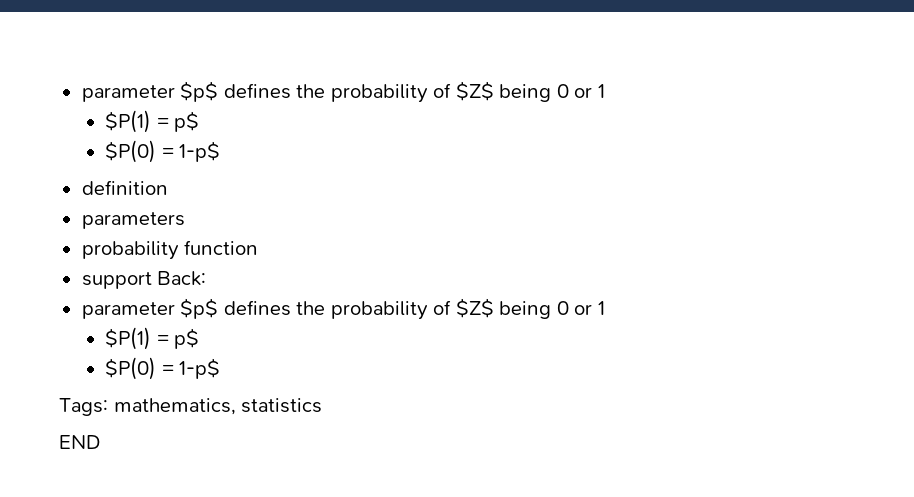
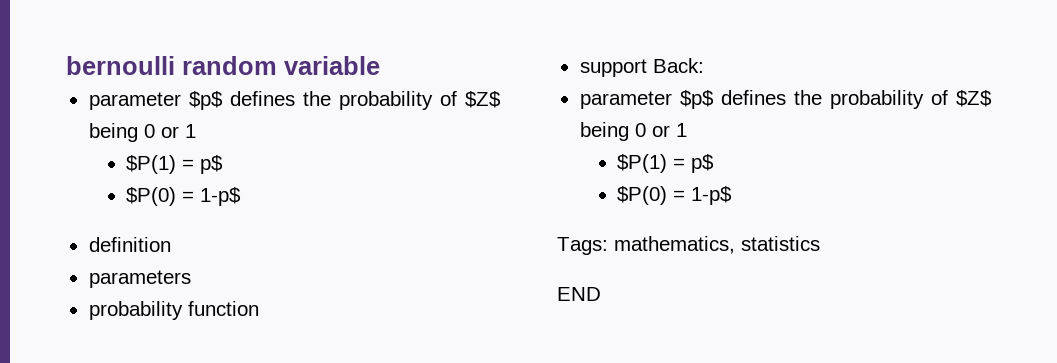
(81, 93) none -> [66,56,380,75] bernoulli random variable //

